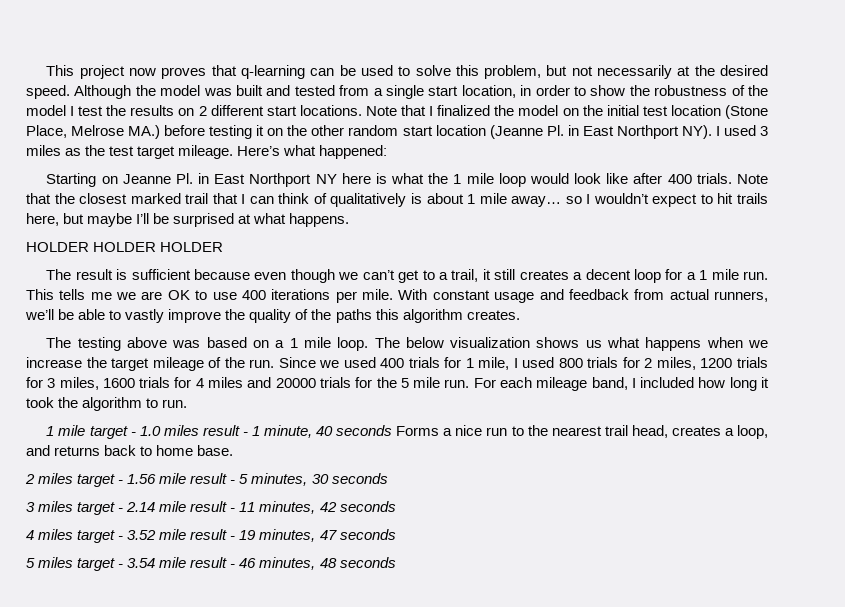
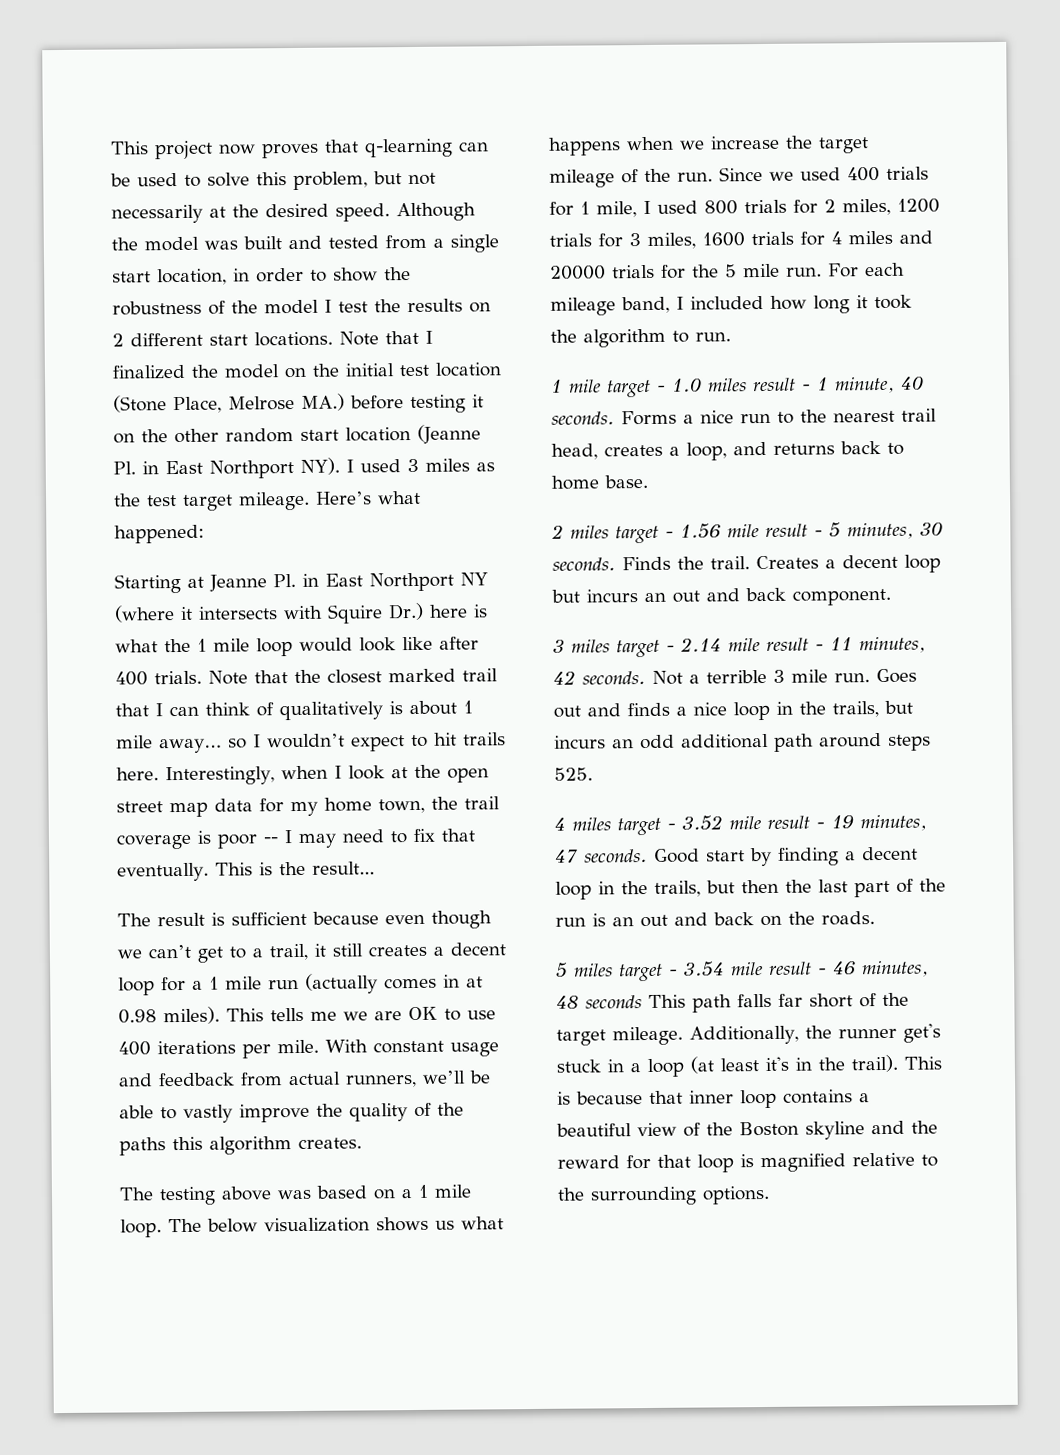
[101,176,118,184] on -> [187,576,204,588] at
(337, 179) none -> [114,602,424,624] (where it intersects with Squire Dr.)
[26,213,350,227] [26,242,224,252] here, but maybe I’ll be surprised at what happens. // HOLDER HOLDER HOLDER -> [116,764,489,786] [116,796,500,818] [116,828,475,850] [117,861,375,882] here. Interestingly, when I look at the open street map data for my home town, the trail coverage is poor -- I may need to fix that eventually. This is the result...
[742,271,768,280] run. -> [268,973,483,994] [118,1006,220,1025] run (actually comes in at 0.98 miles).
[336,425,393,436] seconds -> [551,411,615,425] seconds.
[331,473,388,484] seconds -> [552,554,941,573] [551,587,891,606] seconds. Finds the trail. Creates a decent loop but incurs an out and back component.
[339,501,396,512] seconds -> [582,668,917,685] [553,700,913,721] [554,732,931,752] [554,767,593,781] seconds. Not a terrible 3 mile run. Goes out and finds a nice loop in the trails, but incurs an odd additional path around steps 525.
[339,529,396,540] seconds -> [584,846,918,867] [555,878,946,900] [555,911,875,928] seconds. Good start by finding a decent loop in the trails, but then the last part of the run is an out and back on the roads.
(396, 562) none -> [648,992,909,1013] [556,1023,941,1046] [556,1054,942,1078] [557,1089,870,1109] [556,1120,938,1140] [557,1152,938,1173] [557,1185,770,1206] This path falls far short of the target mileage. Additionally, the runner get's stuck in a loop (at least it's in the trail). This is because that inner loop contains a beautiful view of the Boston skyline and the reward for that loop is magnified relative to the surrounding options.

